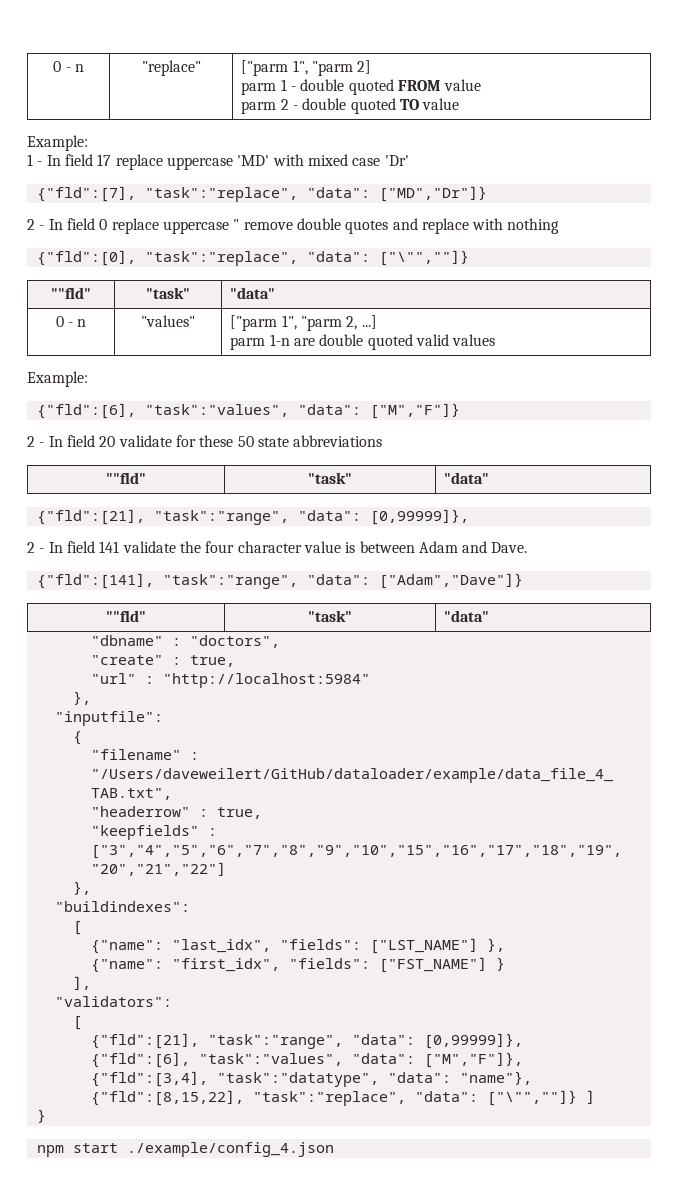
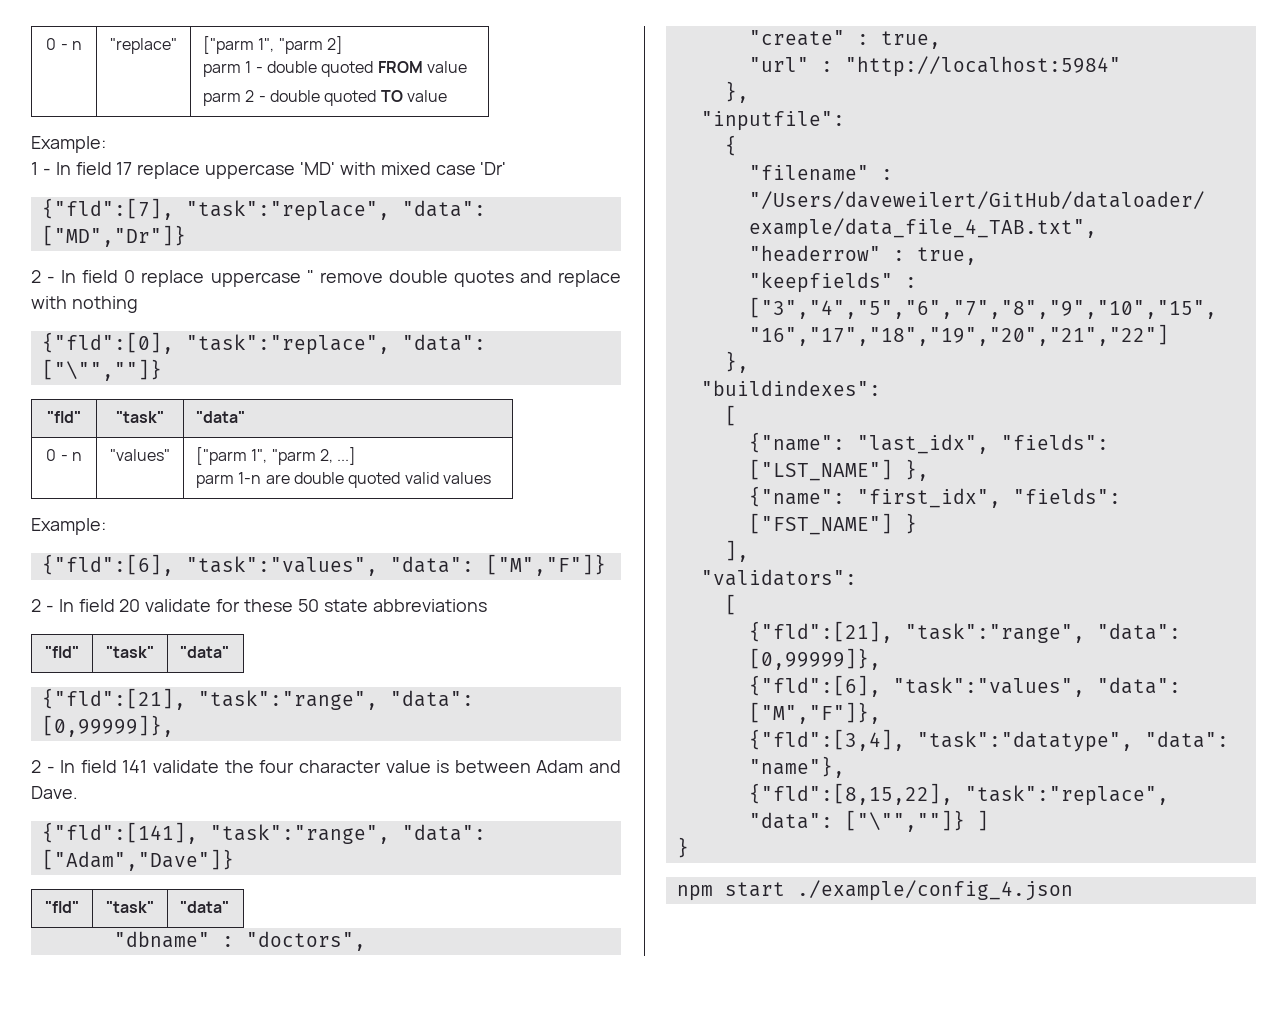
[51,287,91,299] ""fld" -> [47,411,81,423] "fld"
[106,472,146,484] ""fld" -> [45,646,79,658] "fld"
[106,610,146,622] ""fld" -> [45,901,79,913] "fld"

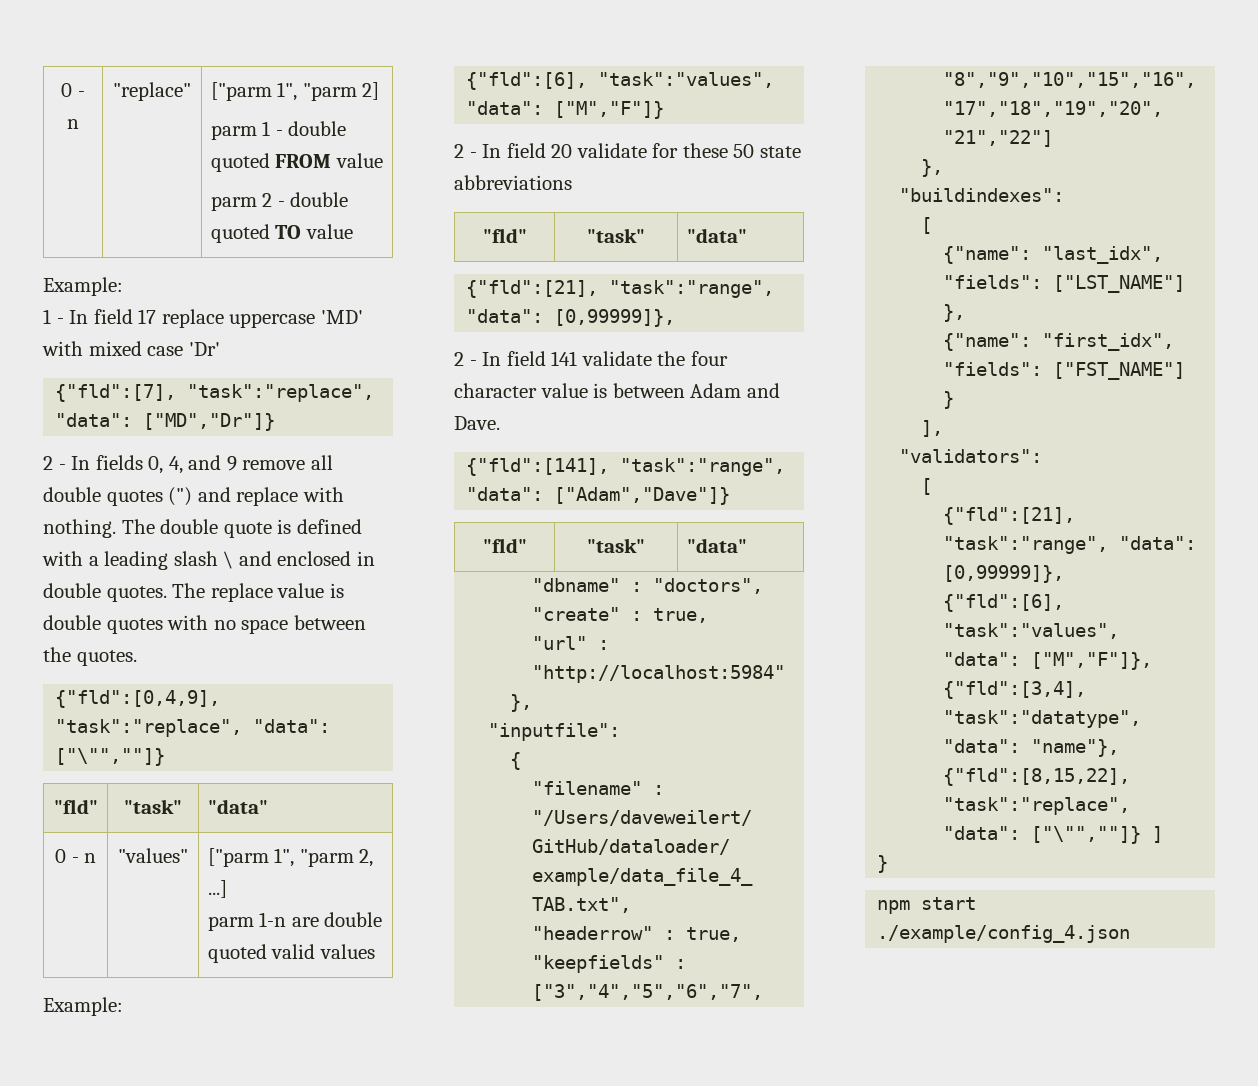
[82,270,514,287] field 0 replace uppercase " remove double quotes -> [95,455,333,474] [43,487,193,506] fields 0, 4, and 9 remove all double quotes (")
[71,296,138,313] [41,332,174,354] nothing // {"fld":[0], -> [43,519,362,538] [42,551,375,570] [43,583,344,602] [43,615,366,634] [43,647,137,666] [55,690,221,708] nothing. The double quote is defined with a leading slash \ and enclosed in double quotes. The replace value is double quotes with no space between the quotes. // {"fld":[0,4,9],

